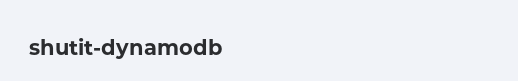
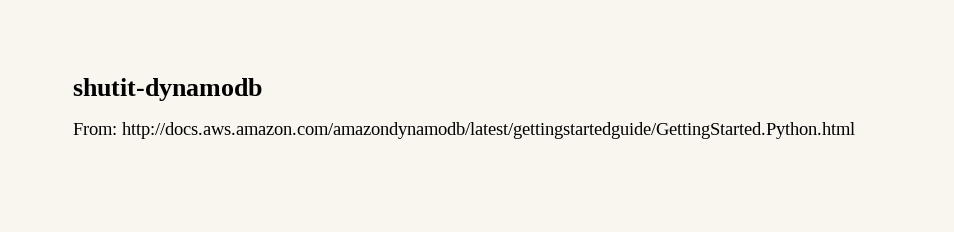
(222, 48) none -> [73,122,855,139] // From: http://docs.aws.amazon.com/amazondynamodb/latest/gettingstartedguide/GettingStarted.Python.html

